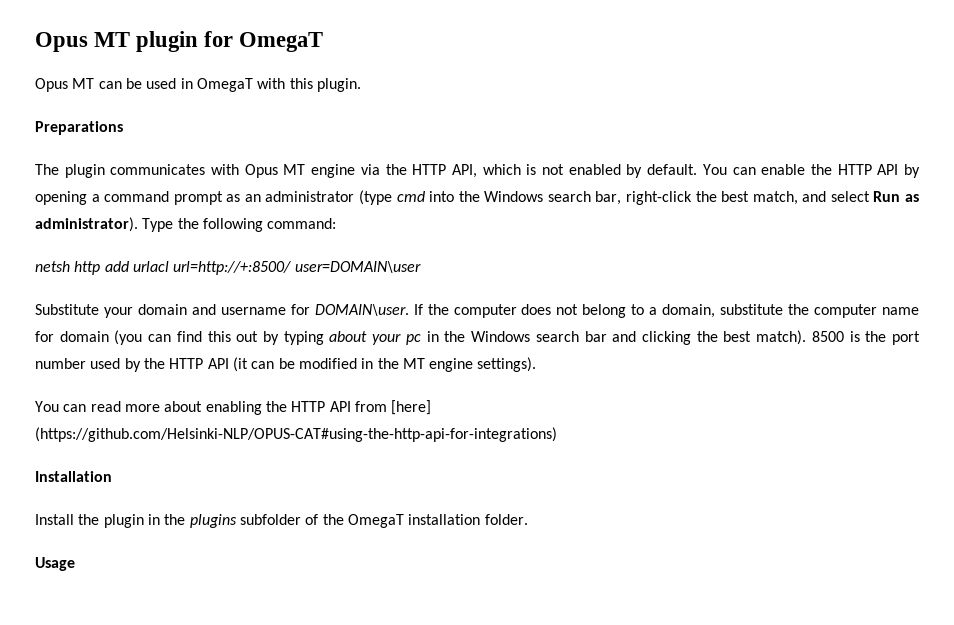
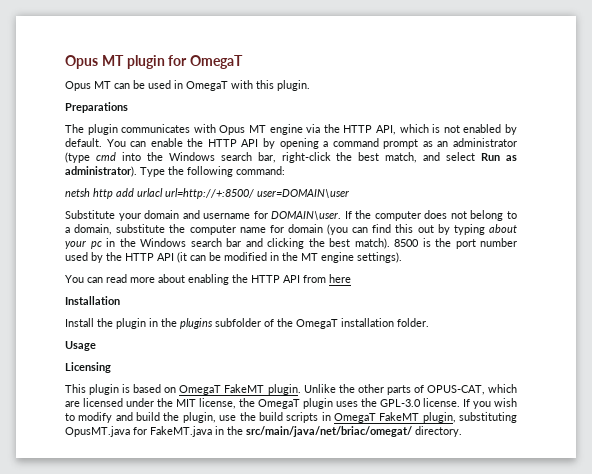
[391,400,432,415] [35,427,557,442] [here] (https://github.com/Helsinki-NLP/OPUS-CAT#using-the-http-api-for-integrations) -> [329,274,351,283] here
(75, 564) none -> [65,362,111,373] [65,384,517,395] [65,398,517,409] [65,412,517,423] [65,426,462,437] // Licensing // This plugin is based on OmegaT FakeMT plugin. Unlike the other parts of OPUS-CAT, which are licensed under the MIT license, the OmegaT plugin uses the GPL-3.0 license. If you wish to modify and build the plugin, use the build scripts in OmegaT FakeMT plugin, substituting OpusMT.java for FakeMT.java in the src/main/java/net/briac/omegat/ directory.

